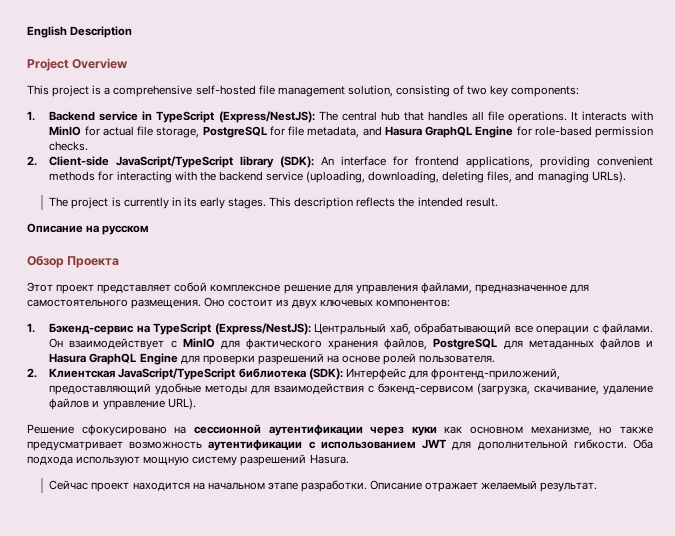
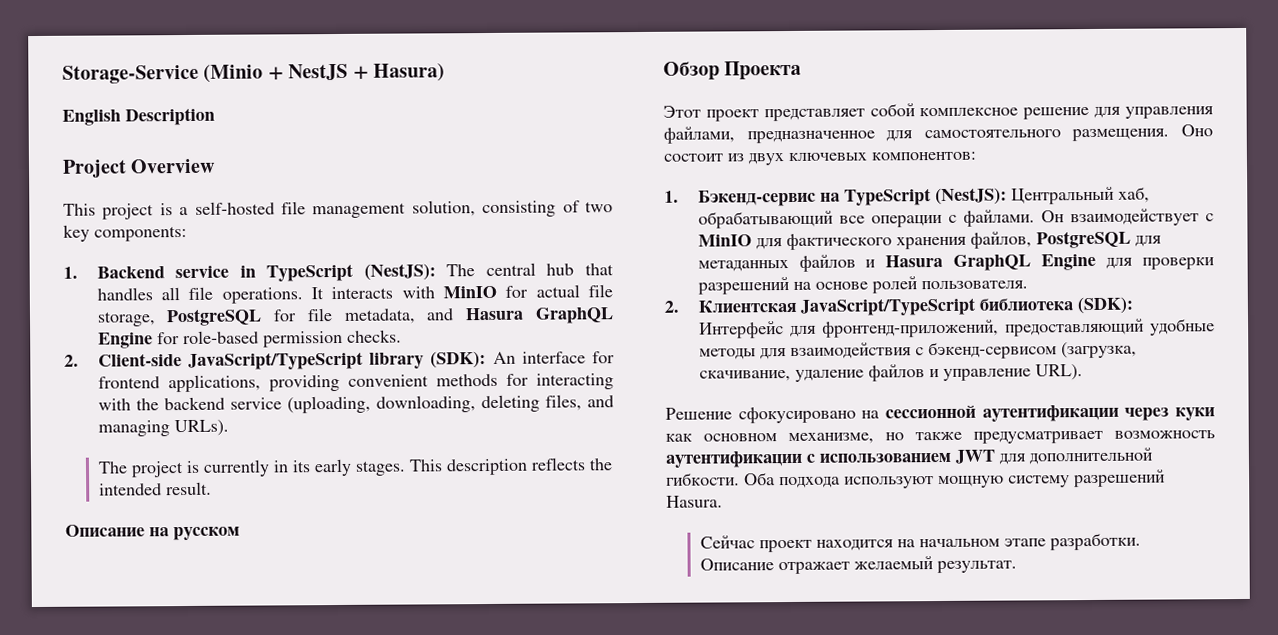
(27, 32) none -> [62,63,445,84] Storage-Service (Minio + NestJS + Hasura) //
[113,85,193,97] comprehensive -> (189, 211) none
[218,111,315,123] (Express/NestJS): -> [363,263,436,281] (NestJS):
[214,323,311,335] (Express/NestJS): -> [934,187,1007,206] (NestJS):

